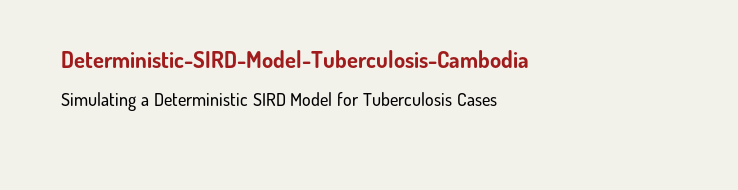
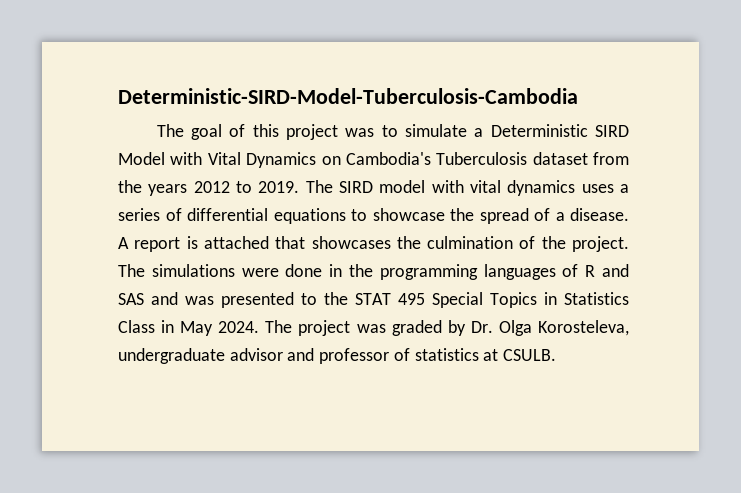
[61,92,498,111] Simulating a Deterministic SIRD Model for Tuberculosis Cases -> [156,124,629,140] [118,152,629,168] [118,180,629,196] [118,208,629,224] [118,236,629,252] [118,264,629,280] [118,292,629,308] [118,320,629,336] [118,348,557,364] The goal of this project was to simulate a Deterministic SIRD Model with Vital Dynamics on Cambodia's Tuberculosis dataset from the years 2012 to 2019. The SIRD model with vital dynamics uses a series of differential equations to showcase the spread of a disease. A report is attached that showcases the culmination of the project. The simulations were done in the programming languages of R and SAS and was presented to the STAT 495 Special Topics in Statistics Class in May 2024. The project was graded by Dr. Olga Korosteleva, undergraduate advisor and professor of statistics at CSULB.

